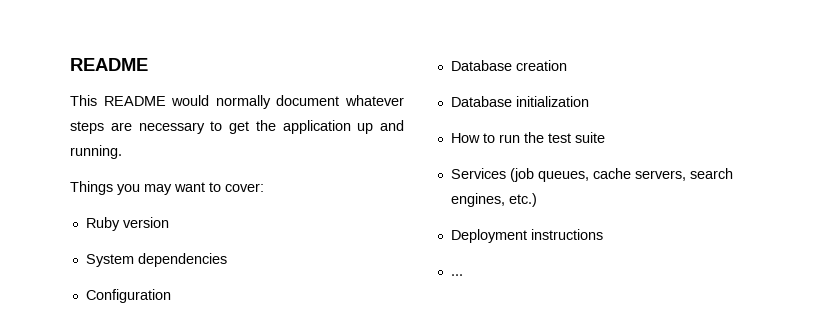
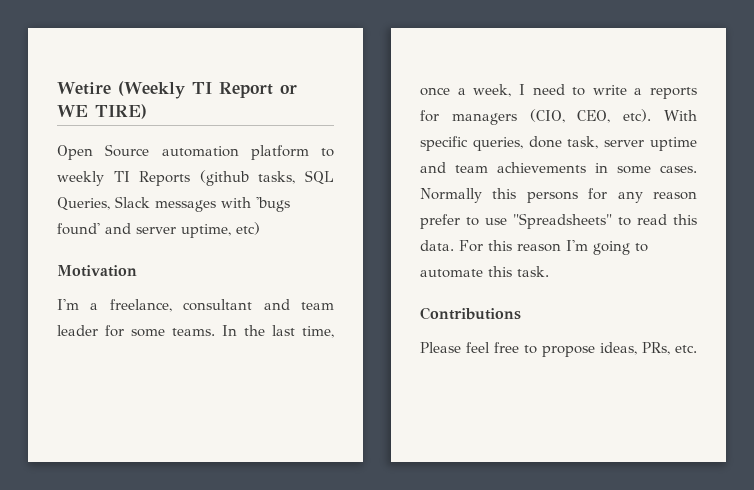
[70,58,148,71] [70,95,404,109] [70,120,404,134] [70,145,122,159] [70,181,264,195] [85,217,169,231] [85,253,227,267] [85,289,171,303] [450,60,567,71] [450,96,589,107] [450,132,605,143] [450,168,733,182] [450,193,537,207] [450,229,603,243] [450,274,463,276] README // This README would normally document whatever steps are necessary to get the application up and running. // Things you may want to cover: // Ruby version // System dependencies // Configuration // Database creation // Database initialization // How to run the test suite // Services (job queues, cache servers, search engines, etc.) // Deployment instructions // ... -> [57,81,297,99] [57,104,147,119] [57,144,334,160] [57,170,334,186] [57,196,290,212] [57,222,260,238] [57,265,137,277] [57,299,334,312] [57,325,334,338] [420,84,697,99] [420,109,697,125] [420,136,697,151] [420,162,697,174] [420,188,697,203] [420,213,697,229] [420,240,648,255] [420,266,549,278] [420,307,521,320] [420,342,697,357] Wetire (Weekly TI Report or WE TIRE) // Open Source automation platform to weekly TI Reports (github tasks, SQL Queries, Slack messages with 'bugs found' and server uptime, etc) // Motivation // I'm a freelance, consultant and team leader for some teams. In the last time, once a week, I need to write a reports for managers (CIO, CEO, etc). With specific queries, done task, server uptime and team achievements in some cases. Normally this persons for any reason prefer to use "Spreadsheets" to read this data. For this reason I'm going to automate this task. // Contributions // Please feel free to propose ideas, PRs, etc.

